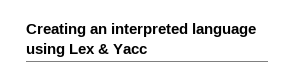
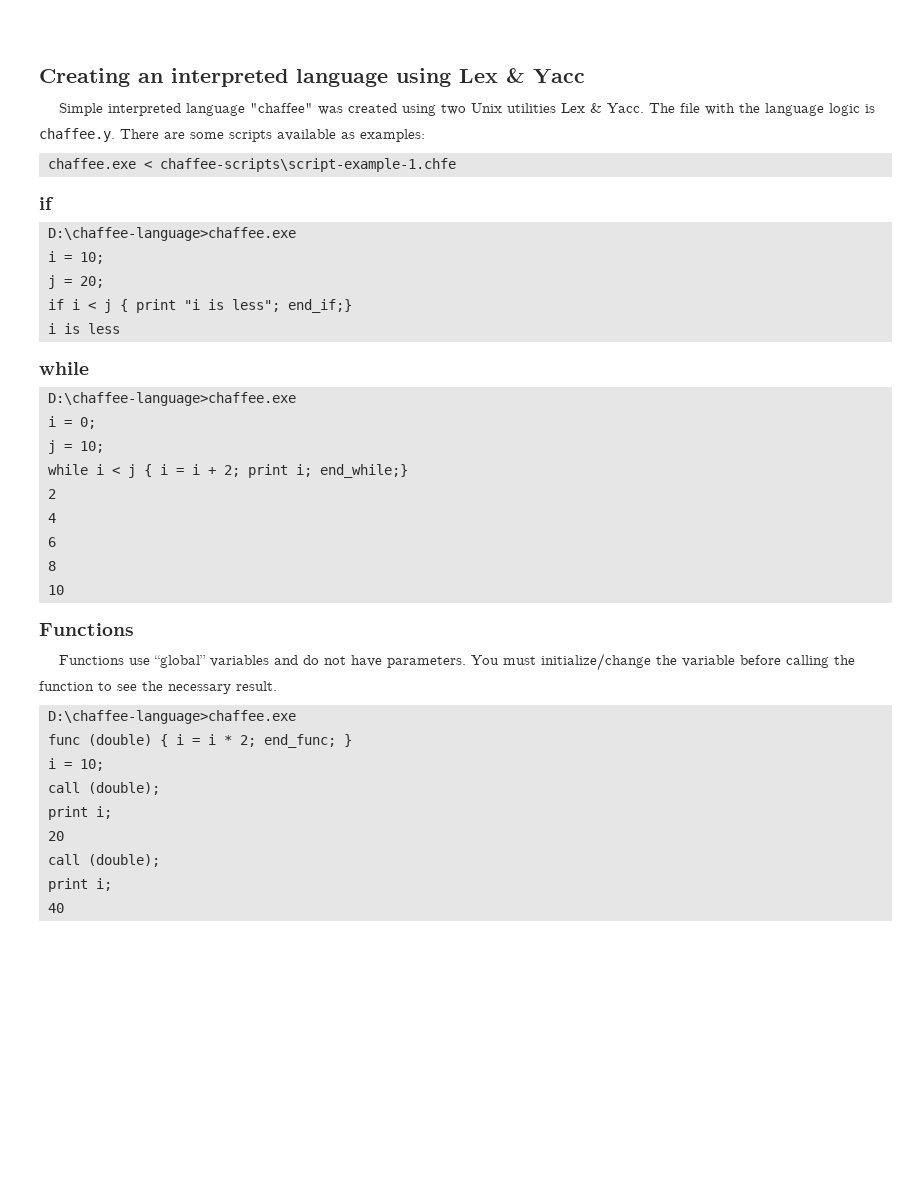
(148, 49) none -> [59,103,876,116] [39,128,425,142] [48,158,456,172] [39,197,54,210] [48,227,296,241] [48,251,104,264] [48,275,104,289] [48,299,352,313] [48,323,120,334] [39,362,89,375] [48,392,296,406] [48,416,96,429] [48,440,104,454] [48,464,408,478] [48,489,56,499] [48,513,56,523] [48,537,56,547] [48,561,56,571] [48,585,64,595] [39,623,134,636] [59,653,856,671] [39,681,277,694] [48,710,296,724] [48,734,352,748] [48,758,104,771] [48,782,160,795] [48,806,112,820] [48,831,64,841] [48,854,160,867] [48,878,112,892] [48,903,64,913] // Simple interpreted language "chaffee" was created using two Unix utilities Lex & Yacc. The file with the language logic is chaffee.y. There are some scripts available as examples: // chaffee.exe < chaffee-scripts\script-example-1.chfe // if // D:\chaffee-language>chaffee.exe // i = 10; // j = 20; // if i < j { print "i is less"; end_if;} // i is less // while // D:\chaffee-language>chaffee.exe // i = 0; // j = 10; // while i < j { i = i + 2; print i; end_while;} // 2 // 4 // 6 // 8 // 10 // Functions // Functions use “global” variables and do not have parameters. You must initialize/change the variable before calling the function to see the necessary result. // D:\chaffee-language>chaffee.exe // func (double) { i = i * 2; end_func; } // i = 10; // call (double); // print i; // 20 // call (double); // print i; // 40

